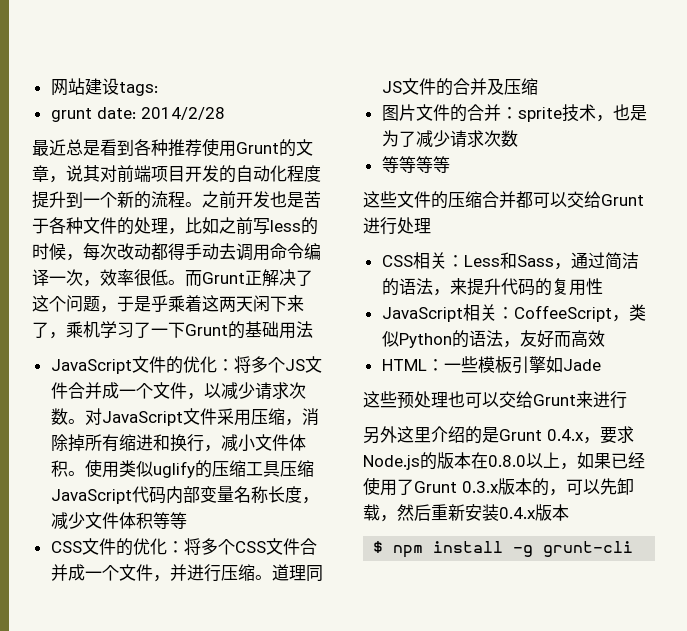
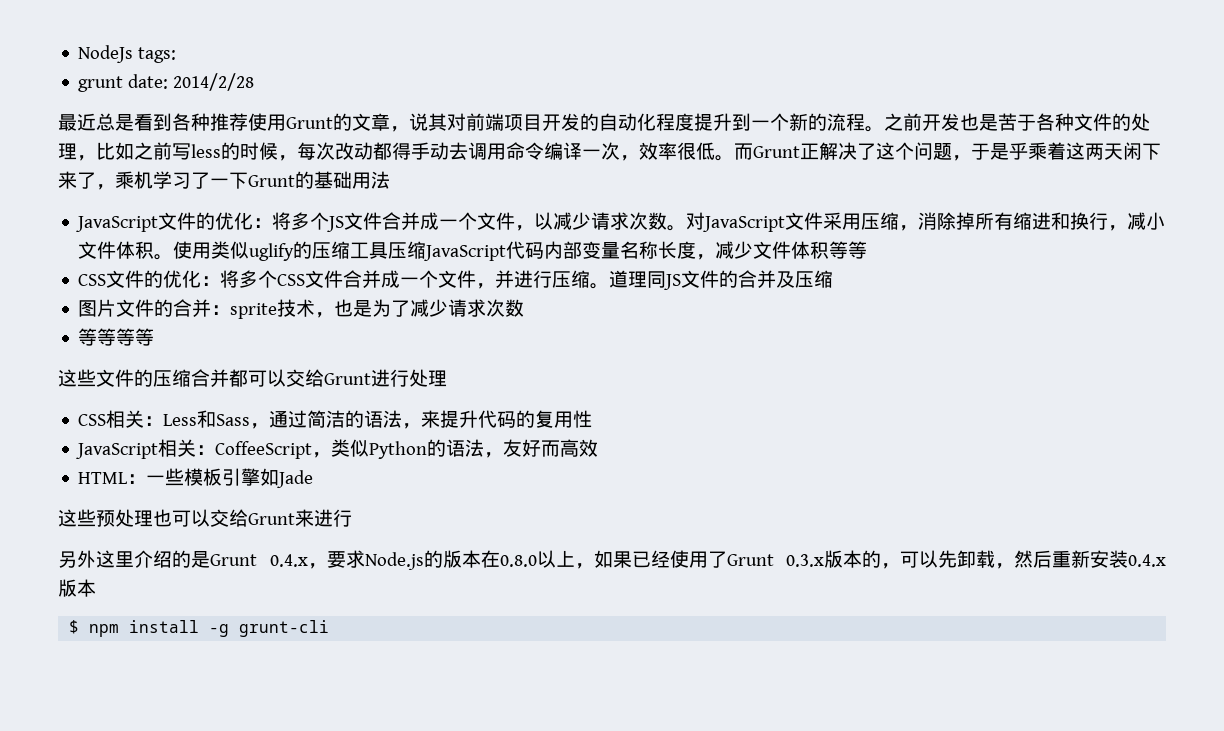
[50,78,119,96] 网站建设 -> [78,45,134,63] NodeJs

